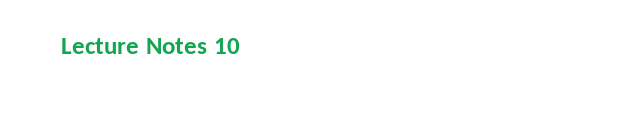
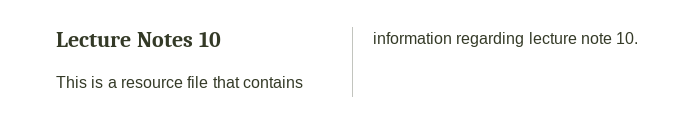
(240, 46) none -> [56,76,303,88] [373,32,639,47] // This is a resource file that contains information regarding lecture note 10.

